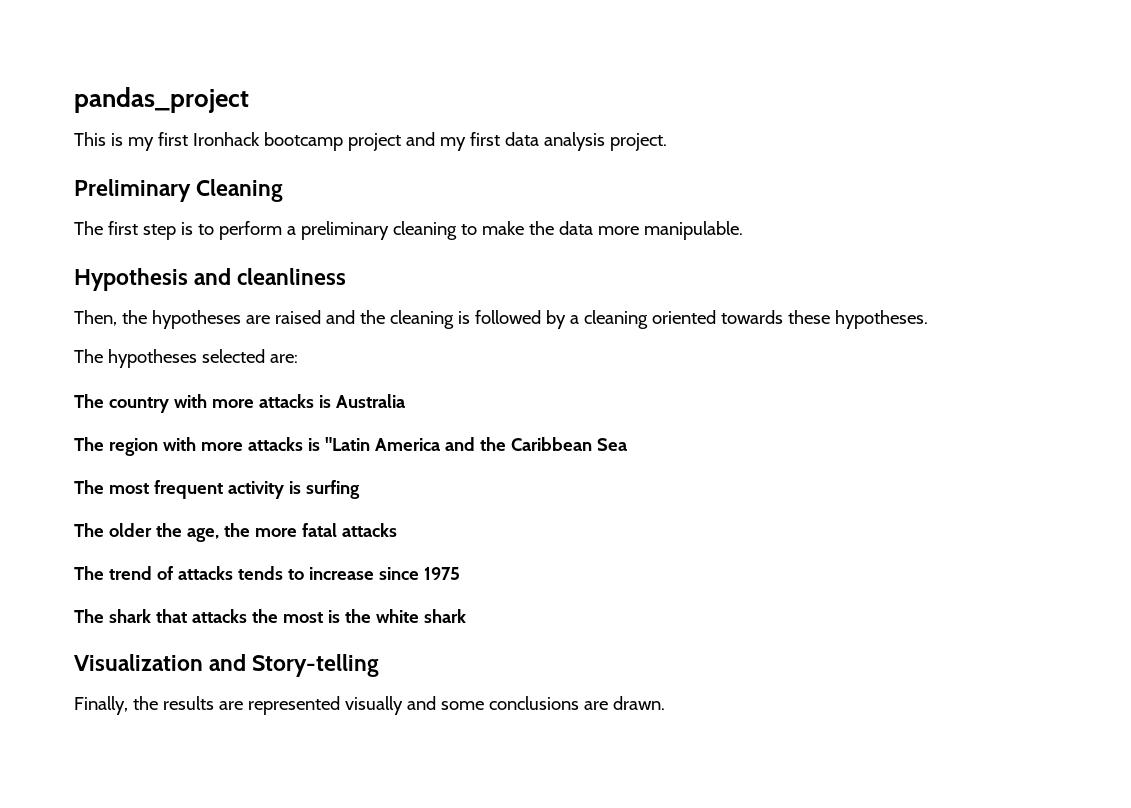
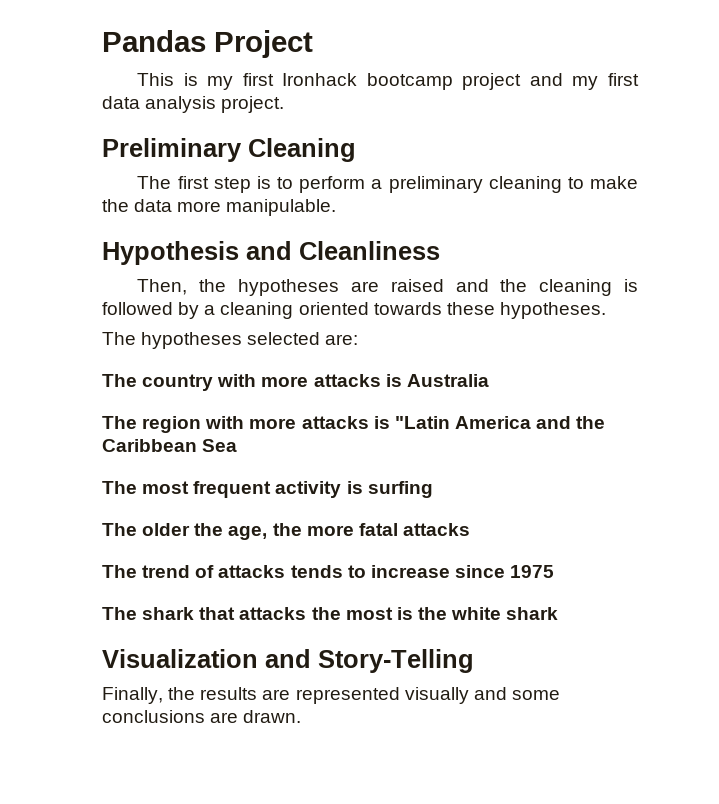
[74,87,249,113] pandas_project -> [102,30,313,58] Pandas Project
[237,268,347,285] cleanliness -> [299,241,440,260] Cleanliness
[252,654,380,677] Story-telling -> [318,649,474,673] Story-Telling

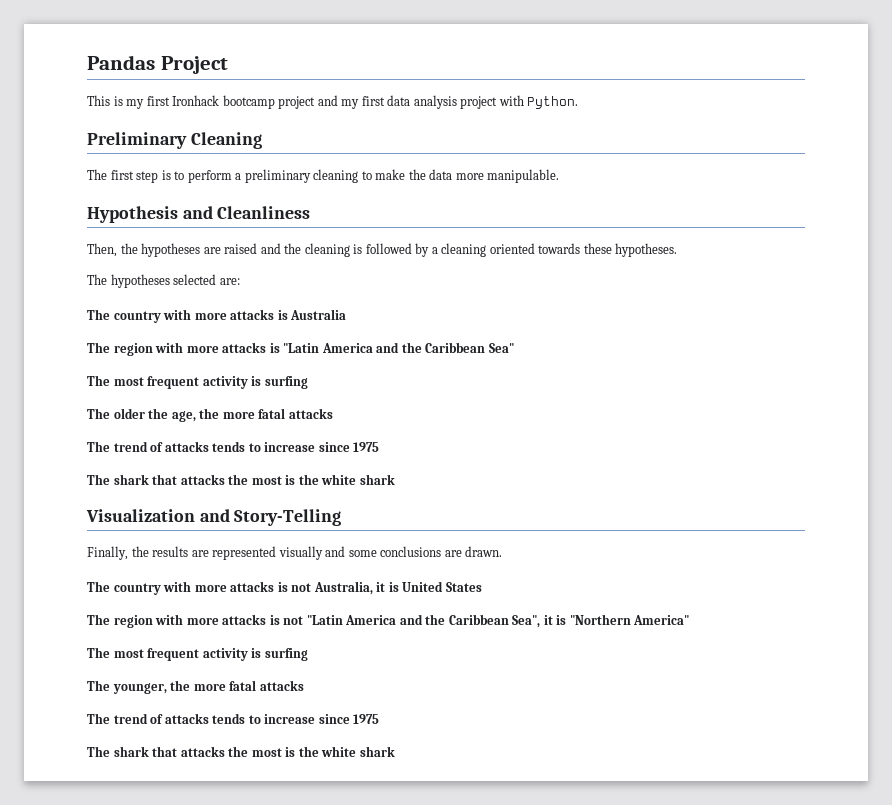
[221,96,285,113] project. -> [460,95,579,109] project with Python.
[202,439,238,452] Sea -> [488,343,514,353] Sea"
(302, 716) none -> [87,581,482,595] [87,614,690,628] [87,647,308,661] [87,680,304,694] [87,713,380,724] [87,746,395,757] // The country with more attacks is not Australia, it is United States // The region with more attacks is not "Latin America and the Caribbean Sea", it is "Northern America" // The most frequent activity is surfing // The younger, the more fatal attacks // The trend of attacks tends to increase since 1975 // The shark that attacks the most is the white shark

